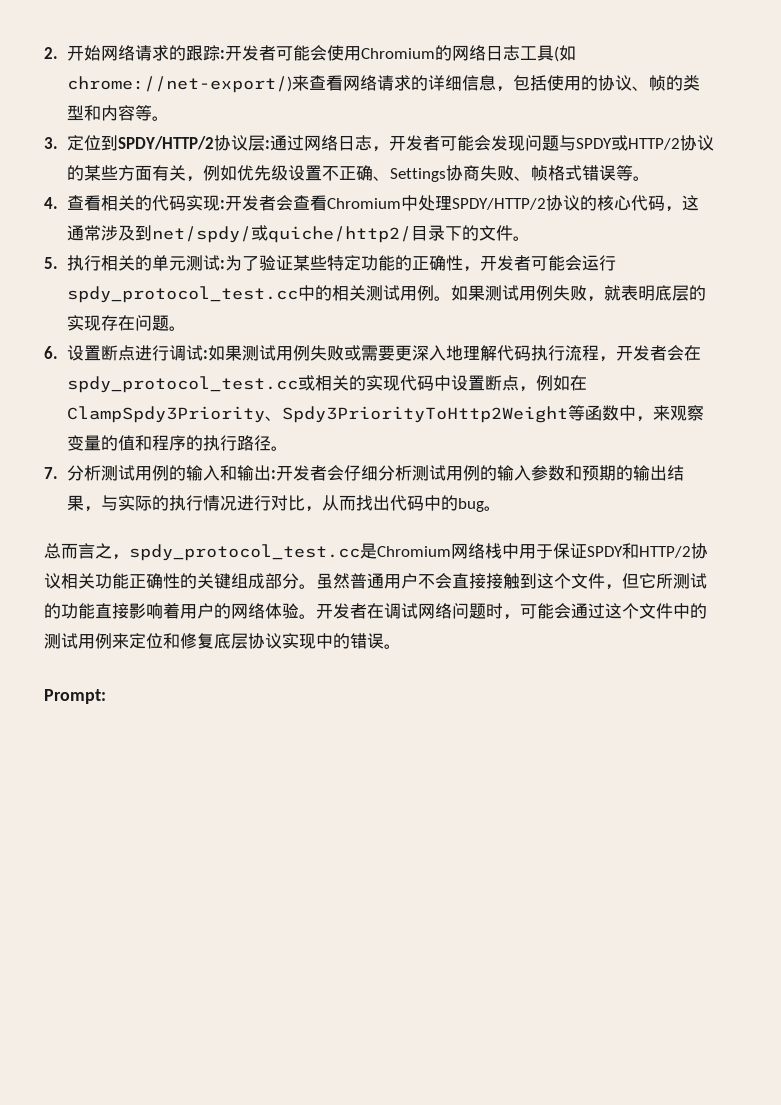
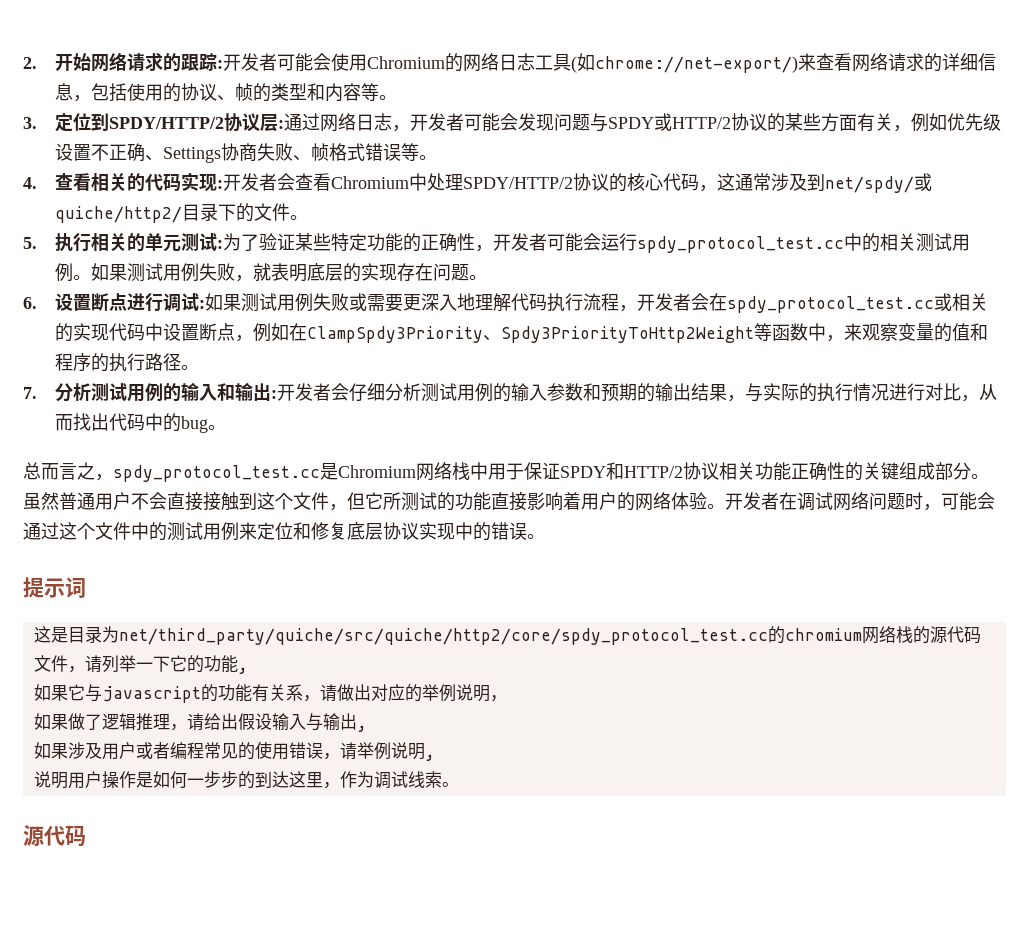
[44,689,106,704] Prompt: -> [23,577,86,598] [33,626,981,645] [33,655,248,674] [33,684,507,703] [33,713,367,732] [33,741,435,761] [33,771,459,789] [23,825,86,847] 提示词 // 这是目录为net/third_party/quiche/src/quiche/http2/core/spdy_protocol_test.cc的chromium网络栈的源代码文件，请列举一下它的功能, // 如果它与javascript的功能有关系，请做出对应的举例说明， // 如果做了逻辑推理，请给出假设输入与输出, // 如果涉及用户或者编程常见的使用错误，请举例说明, // 说明用户操作是如何一步步的到达这里，作为调试线索。 // 源代码

